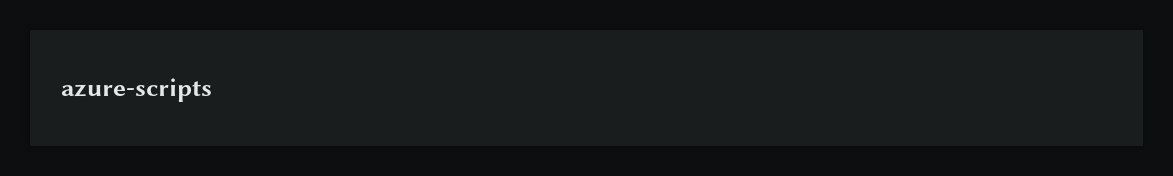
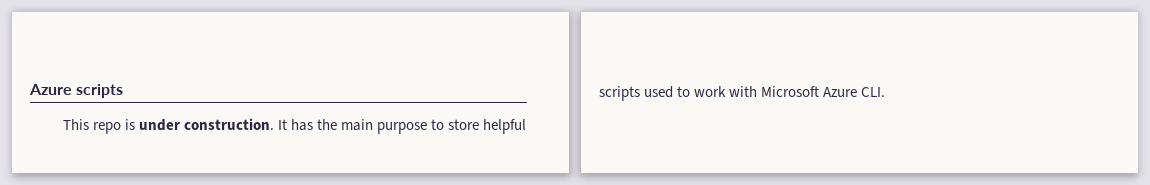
[61,78,212,102] azure-scripts -> [29,84,124,98] [62,118,527,134] [599,86,886,101] Azure scripts // This repo is under construction. It has the main purpose to store helpful scripts used to work with Microsoft Azure CLI.

